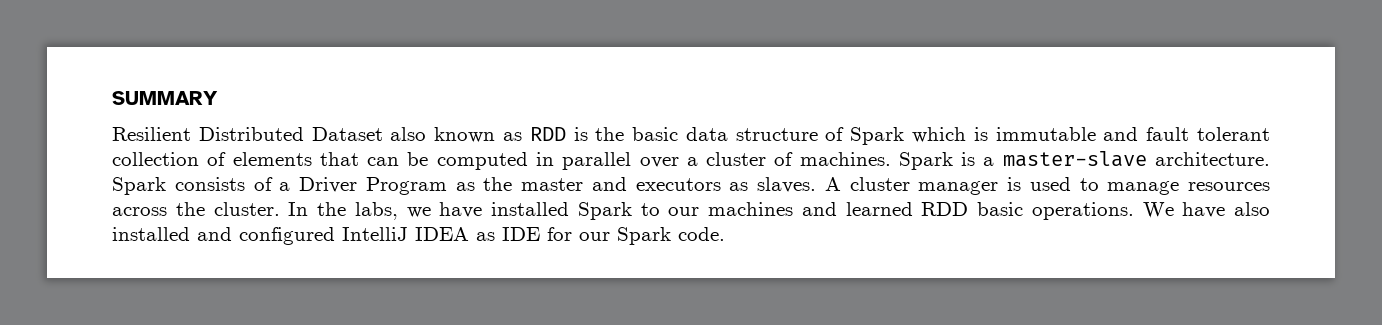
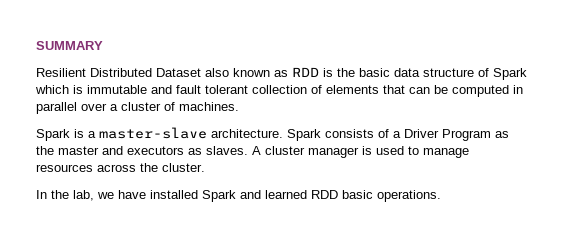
(891, 159) none -> (239, 106) //
(280, 209) none -> (205, 167) //
[354,202,398,220] labs, -> [73,190,94,201] lab,
[640,202,793,216] to our machines -> (236, 196) none
[1142,202,1270,218] [112,227,725,245] We have also installed and configured IntelliJ IDEA as IDE for our Spark code. -> (441, 196) none

